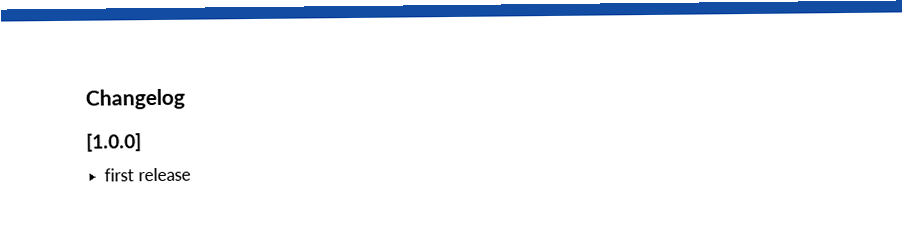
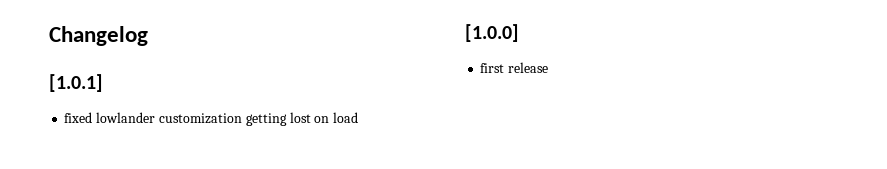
(185, 99) none -> [49,74,103,92] [64,112,359,126] // [1.0.1] // fixed lowlander customization getting lost on load

